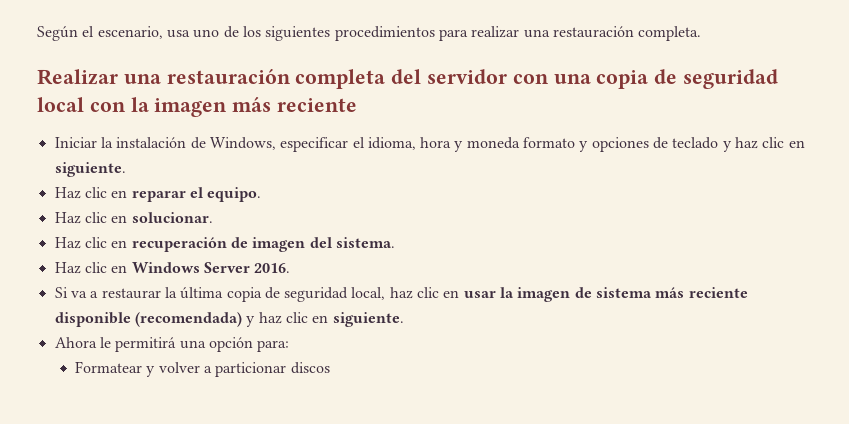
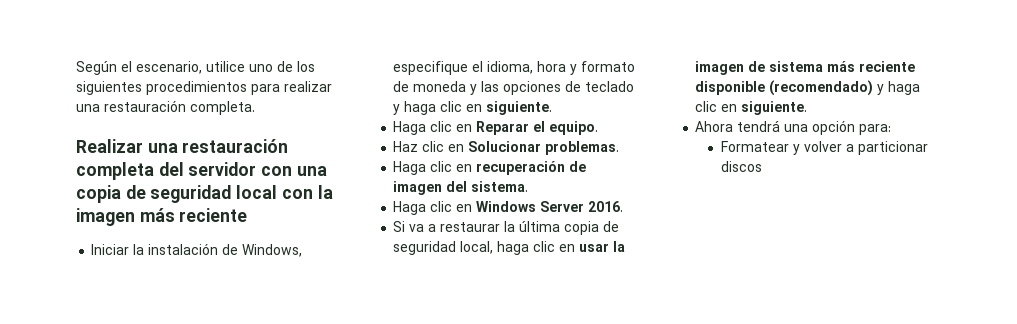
[166,30,190,38] usa -> [206,61,245,72] utilice
[280,137,349,152] especificar -> [393,61,469,75] especifique
[466,137,589,152] moneda formato y -> [581,61,636,72] [393,81,500,95] formato de moneda y las
[735,137,805,149] [54,162,126,177] [54,187,186,202] haz clic en siguiente. // Haz clic en reparar -> [404,101,553,115] [393,121,530,135] haga clic en siguiente. // Haga clic en Reparar
[131,212,213,223] [54,237,81,249] solucionar. // Haz -> [468,141,620,155] [393,161,427,175] Solucionar problemas. // Haga
[54,262,81,274] Haz -> [393,201,427,215] Haga
[389,287,413,299] haz -> [497,241,530,255] haga
[134,312,282,327] (recomendada) y haz -> [769,80,921,96] (recomendado) y haga
[99,337,177,352] le permitirá -> [737,120,781,132] tendrá

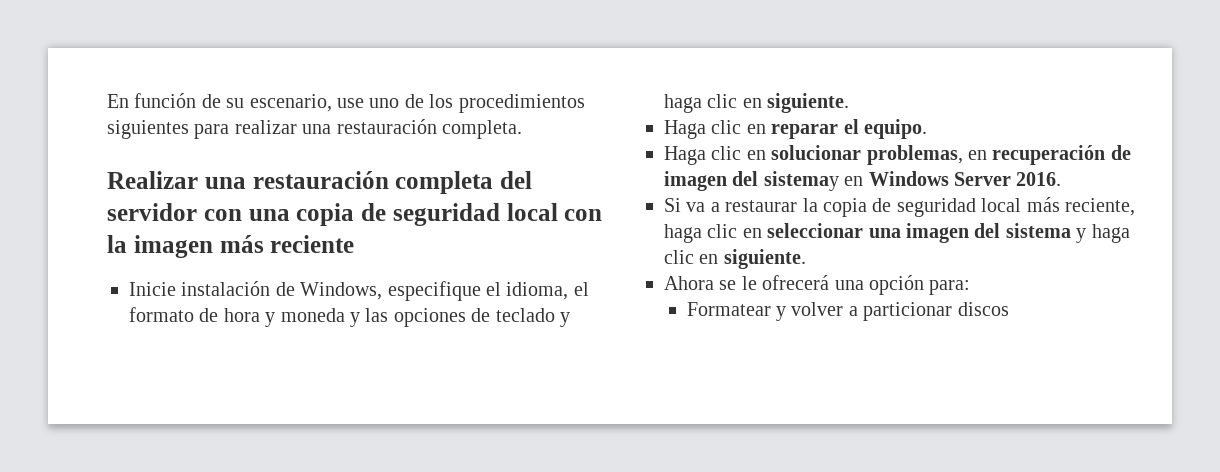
[76,61,245,75] Según el escenario, utilice -> [107,93,364,112] En función de su escenario, use
[76,81,247,95] siguientes procedimientos -> [458,94,585,113] [107,120,189,139] procedimientos siguientes
[91,244,145,255] Iniciar la -> [129,282,176,296] Inicie
[537,61,636,75] [393,81,410,92] hora y formato de -> [573,282,589,296] [129,307,276,327] el formato de hora y
[476,121,530,135] Reparar -> [771,124,839,139] reparar
[393,141,620,155] [393,161,453,175] Haz clic en Solucionar problemas. // Haga clic -> [664,145,963,165] Haga clic en solucionar problemas,
[471,181,529,192] [393,201,453,215] sistema. // Haga clic -> [763,171,839,191] sistemay
[519,221,620,235] [393,241,626,255] [695,61,916,75] [695,80,874,96] última copia de seguridad local, haga clic en usar la imagen de sistema más reciente disponible (recomendado) -> [823,197,1135,217] [664,223,1071,243] copia de seguridad local más reciente, haga clic en seleccionar una imagen del sistema
[737,120,781,132] tendrá -> [719,275,830,290] se le ofrecerá

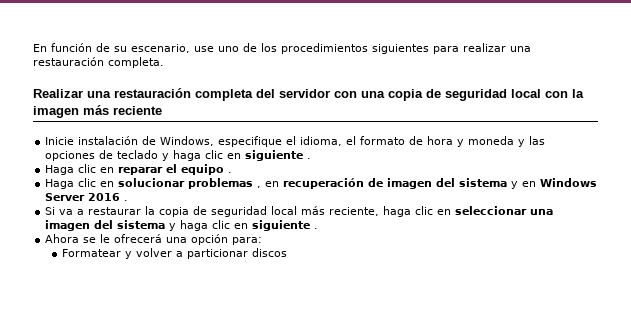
[767,93,850,113] siguiente. -> [245,150,312,161] siguiente .
[864,119,927,139] equipo. -> [181,164,233,175] equipo .
[866,145,963,165] problemas, -> [188,178,262,189] problemas ,
[763,171,839,191] sistemay -> [459,178,519,189] sistema y
[1016,172,1062,186] 2016. -> [88,193,129,201] 2016 .
[723,249,806,269] siguiente. -> [252,220,319,231] siguiente .

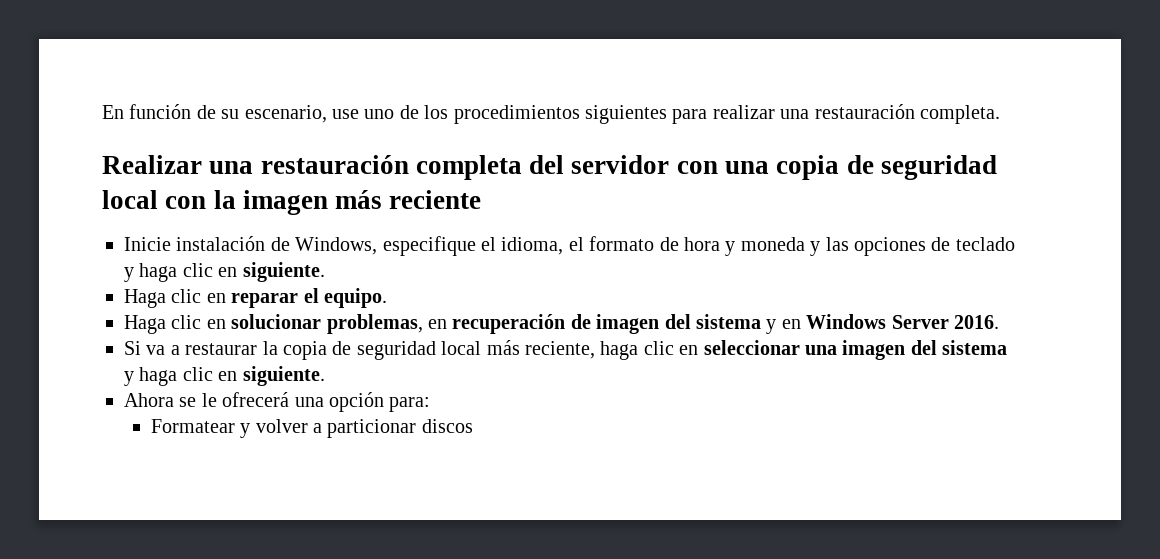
[245,150,312,161] siguiente . -> [242,262,325,282] siguiente.
[181,164,233,175] equipo . -> [324,288,387,308] equipo.
[188,178,262,189] problemas , -> [326,314,423,334] problemas,
[88,193,129,201] 2016 . -> [953,315,999,329] 2016.
[252,220,319,231] siguiente . -> [242,366,325,386] siguiente.

